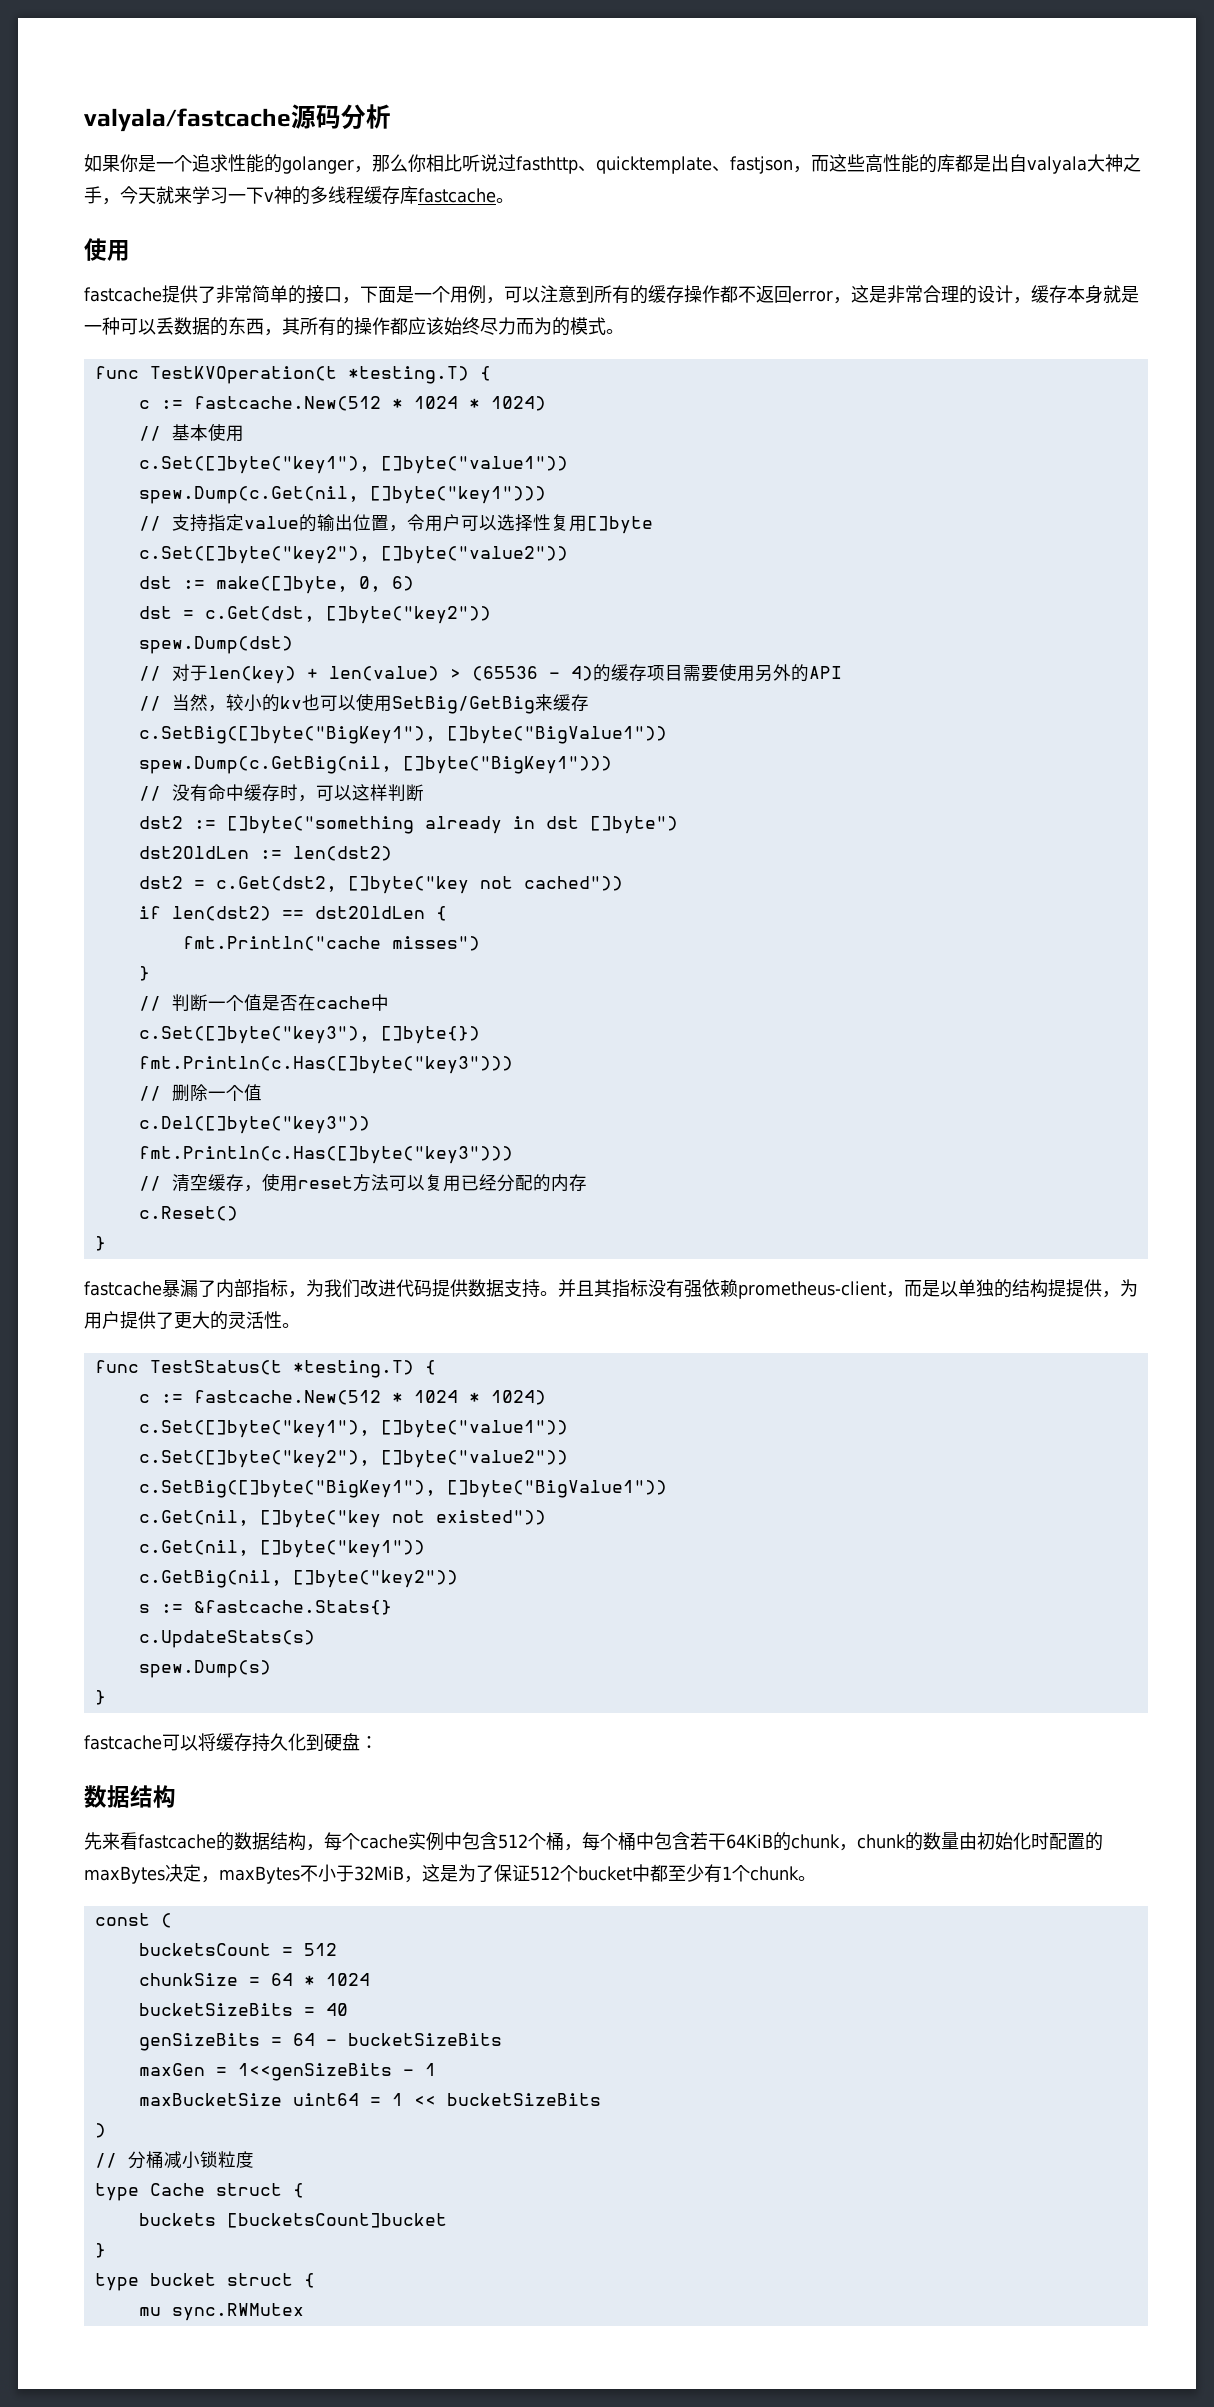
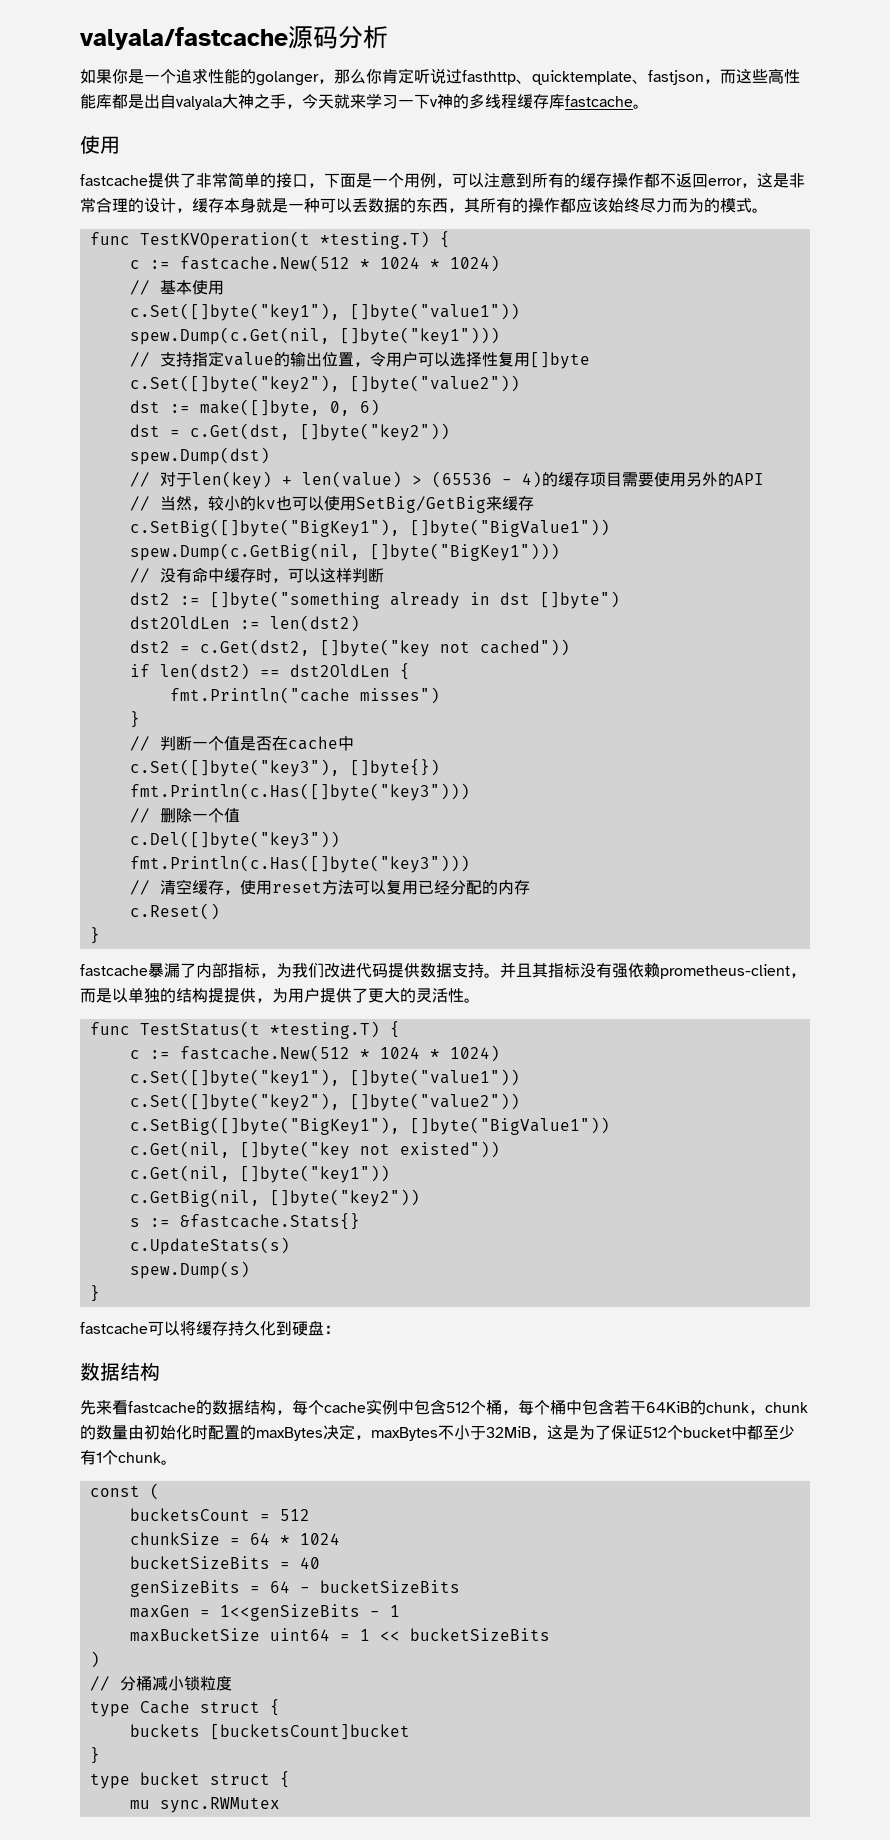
[426,154,462,172] 相比 -> [382,68,414,84] 肯定
[919,154,937,173] 的 -> (96, 101) none

